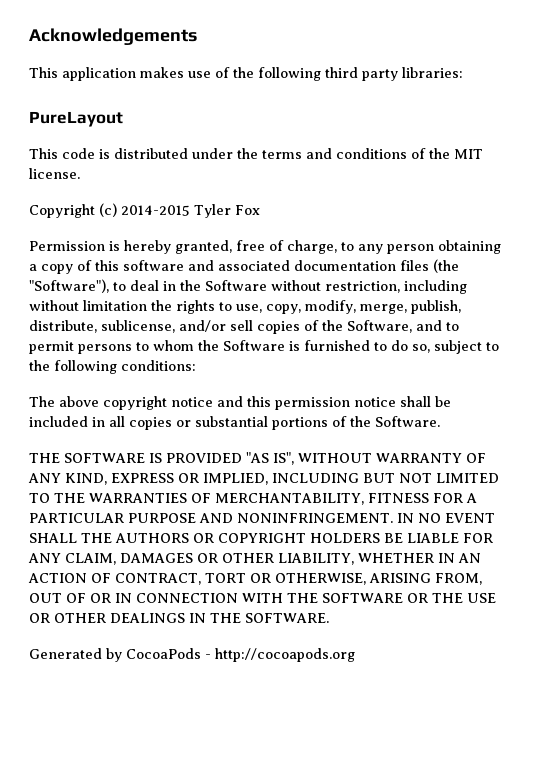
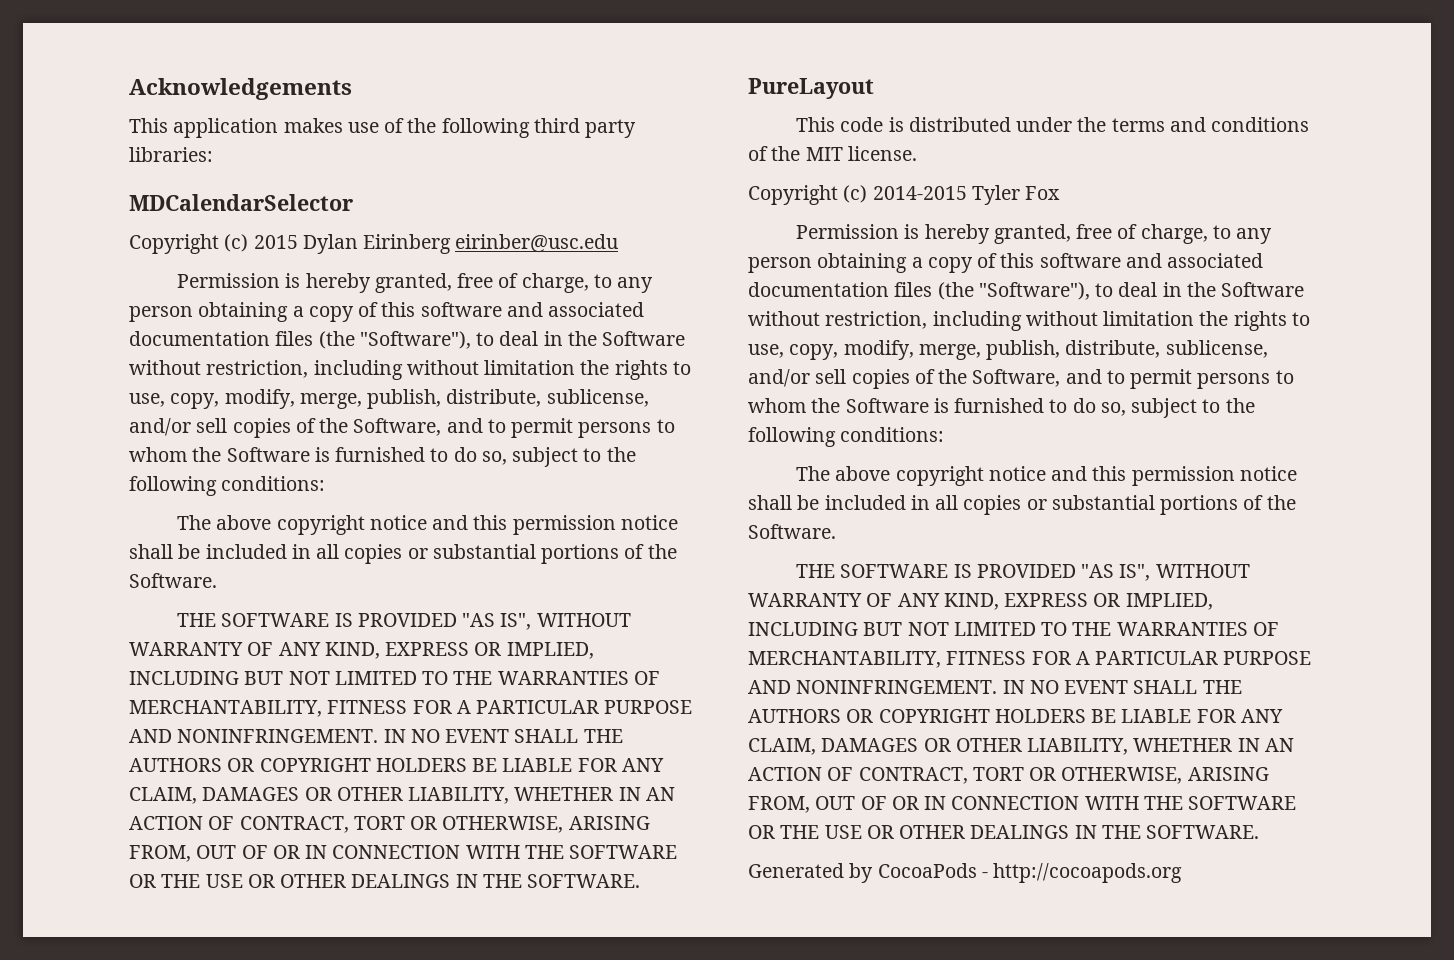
(463, 72) none -> [129,194,353,211] [129,234,619,254] [177,273,654,293] [129,302,645,322] [129,331,686,349] [129,360,691,380] [129,389,649,409] [129,418,675,438] [129,447,636,467] [129,476,326,496] [177,515,679,535] [129,544,677,564] [129,573,217,588] [177,613,631,630] [129,642,594,659] [129,671,660,685] [129,700,693,717] [129,729,623,743] [129,758,664,772] [129,787,675,804] [129,816,650,833] [129,845,678,862] [129,874,641,888] // MDCalendarSelector // Copyright (c) 2015 Dylan Eirinberg eirinber@usc.edu // Permission is hereby granted, free of charge, to any person obtaining a copy of this software and associated documentation files (the "Software"), to deal in the Software without restriction, including without limitation the rights to use, copy, modify, merge, publish, distribute, sublicense, and/or sell copies of the Software, and to permit persons to whom the Software is furnished to do so, subject to the following conditions: // The above copyright notice and this permission notice shall be included in all copies or substantial portions of the Software. // THE SOFTWARE IS PROVIDED "AS IS", WITHOUT WARRANTY OF ANY KIND, EXPRESS OR IMPLIED, INCLUDING BUT NOT LIMITED TO THE WARRANTIES OF MERCHANTABILITY, FITNESS FOR A PARTICULAR PURPOSE AND NONINFRINGEMENT. IN NO EVENT SHALL THE AUTHORS OR COPYRIGHT HOLDERS BE LIABLE FOR ANY CLAIM, DAMAGES OR OTHER LIABILITY, WHETHER IN AN ACTION OF CONTRACT, TORT OR OTHERWISE, ARISING FROM, OUT OF OR IN CONNECTION WITH THE SOFTWARE OR THE USE OR OTHER DEALINGS IN THE SOFTWARE.

